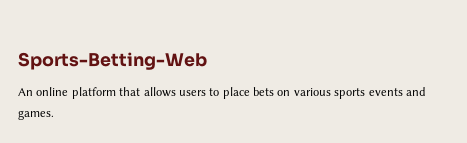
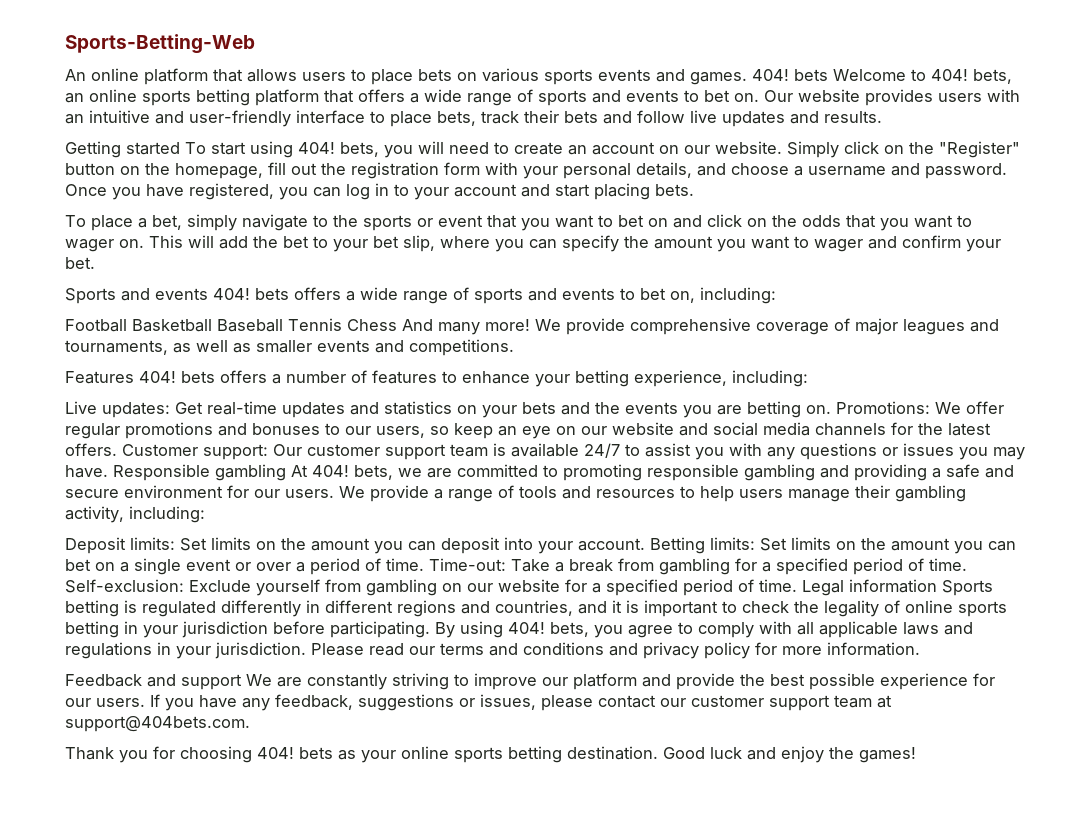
(54, 115) none -> [752,69,1012,84] [65,89,1020,106] [65,110,882,127] [65,141,1020,158] [65,162,1007,179] [65,183,694,200] [65,214,972,231] [65,235,1001,252] [65,257,95,269] [65,287,776,304] [65,318,999,335] [65,339,514,356] [65,370,808,387] [65,401,1004,418] [65,422,991,439] [65,443,1025,460] [65,464,1014,481] [65,485,966,502] [65,506,205,523] [65,537,1016,554] [65,558,967,575] [65,579,993,596] [65,600,1007,617] [65,621,973,638] [65,642,920,659] [65,673,995,690] [65,694,892,711] [65,716,250,732] [65,746,916,763] 404! bets Welcome to 404! bets, an online sports betting platform that offers a wide range of sports and events to bet on. Our website provides users with an intuitive and user-friendly interface to place bets, track their bets and follow live updates and results. // Getting started To start using 404! bets, you will need to create an account on our website. Simply click on the "Register" button on the homepage, fill out the registration form with your personal details, and choose a username and password. Once you have registered, you can log in to your account and start placing bets. // To place a bet, simply navigate to the sports or event that you want to bet on and click on the odds that you want to wager on. This will add the bet to your bet slip, where you can specify the amount you want to wager and confirm your bet. // Sports and events 404! bets offers a wide range of sports and events to bet on, including: // Football Basketball Baseball Tennis Chess And many more! We provide comprehensive coverage of major leagues and tournaments, as well as smaller events and competitions. // Features 404! bets offers a number of features to enhance your betting experience, including: // Live updates: Get real-time updates and statistics on your bets and the events you are betting on. Promotions: We offer regular promotions and bonuses to our users, so keep an eye on our website and social media channels for the latest offers. Customer support: Our customer support team is available 24/7 to assist you with any questions or issues you may have. Responsible gambling At 404! bets, we are committed to promoting responsible gambling and providing a safe and secure environment for our users. We provide a range of tools and resources to help users manage their gambling activity, including: // Deposit limits: Set limits on the amount you can deposit into your account. Betting limits: Set limits on the amount you can bet on a single event or over a period of time. Time-out: Take a break from gambling for a specified period of time. Self-exclusion: Exclude yourself from gambling on our website for a specified period of time. Legal information Sports betting is regulated differently in different regions and countries, and it is important to check the legality of online sports betting in your jurisdiction before participating. By using 404! bets, you agree to comply with all applicable laws and regulations in your jurisdiction. Please read our terms and conditions and privacy policy for more information. // Feedback and support We are constantly striving to improve our platform and provide the best possible experience for our users. If you have any feedback, suggestions or issues, please contact our customer support team at support@404bets.com. // Thank you for choosing 404! bets as your online sports betting destination. Good luck and enjoy the games!

